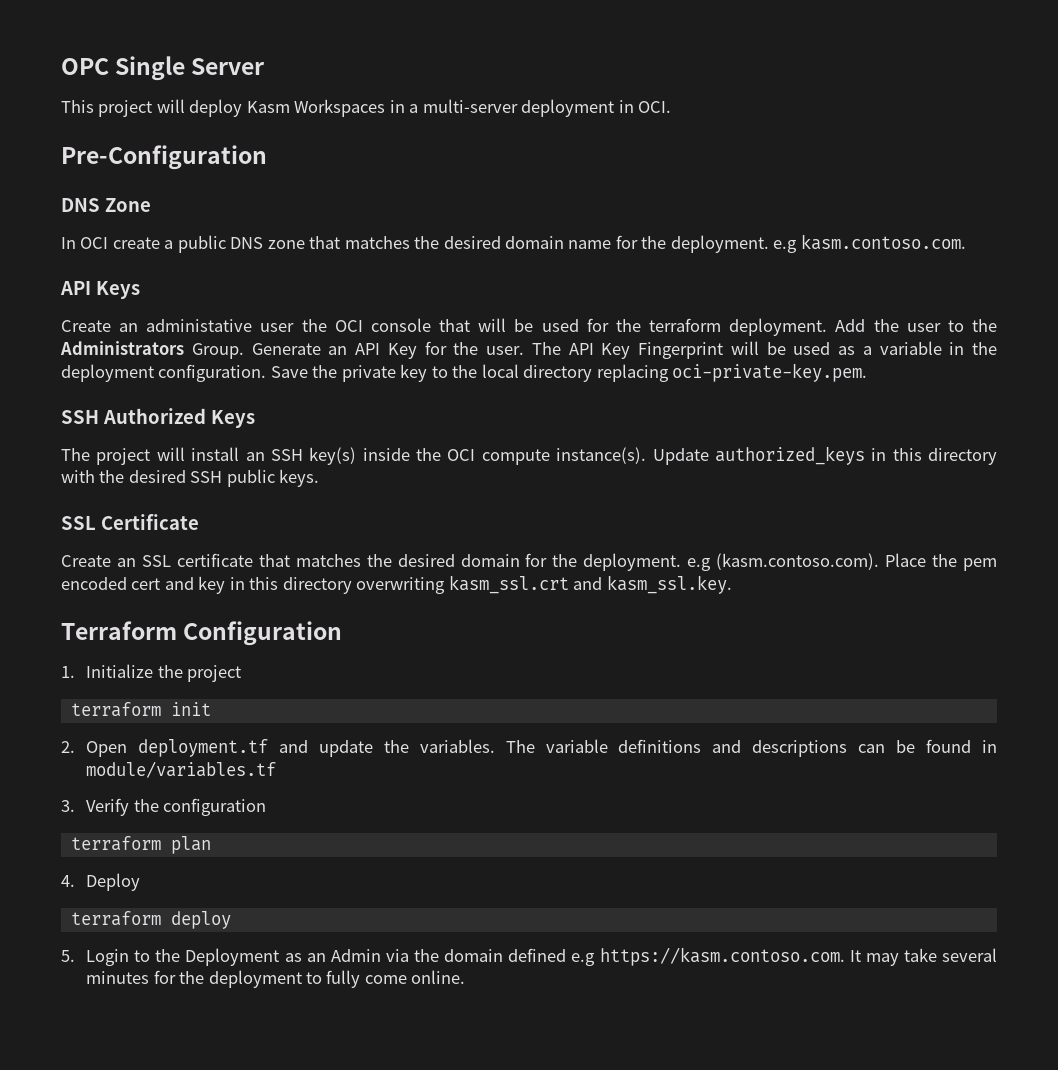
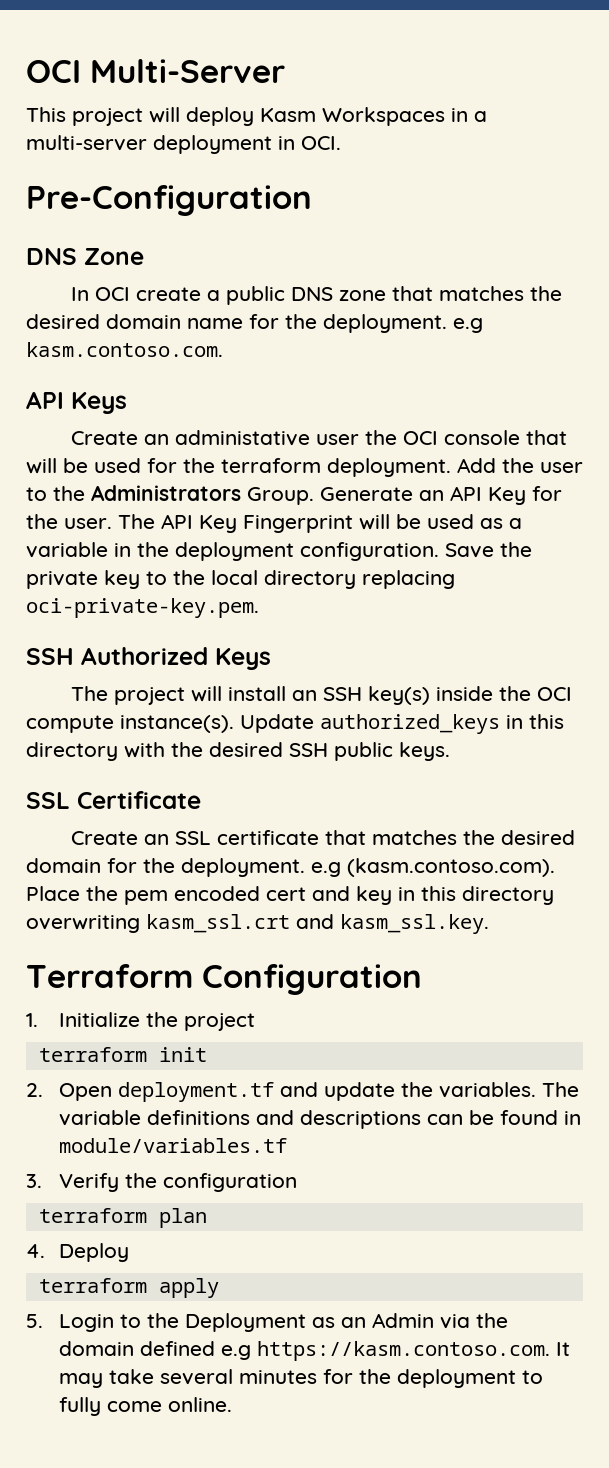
[61,56,266,81] OPC Single Server -> [26,59,285,83] OCI Multi-Server
[170,911,231,929] deploy -> [158,1278,219,1298] apply

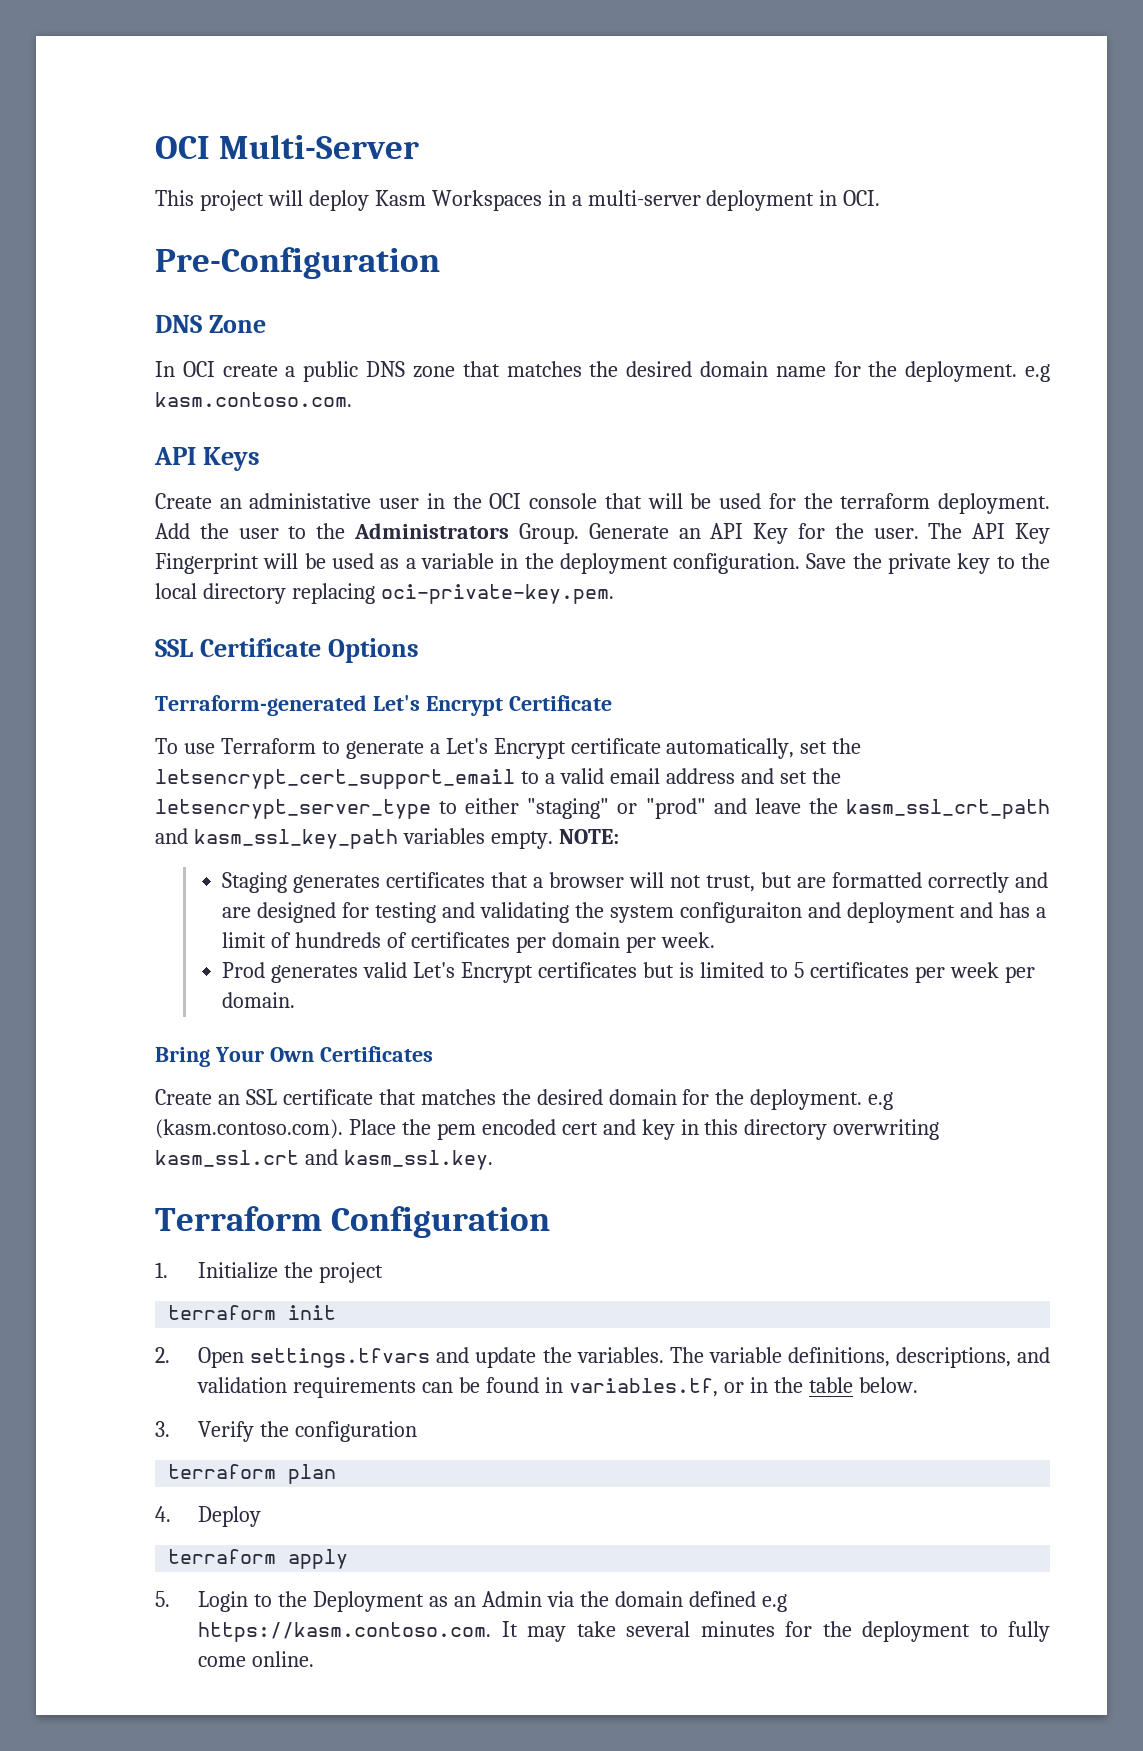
(359, 439) none -> [426,493,445,509] in
[26,647,271,670] [70,686,572,705] [26,714,564,734] [26,742,450,761] [26,791,201,809] SSH Authorized Keys // The project will install an SSH key(s) inside the OCI compute instance(s). Update authorized_keys in this directory with the desired SSH public keys. // SSL Certificate -> [155,638,419,663] [155,695,612,716] [155,738,862,759] [155,768,841,789] [155,798,1050,819] [155,828,619,849] [222,872,1048,893] [222,902,1046,923] [222,932,715,953] [222,962,1035,983] [222,992,296,1008] [155,1046,433,1067] SSL Certificate Options // Terraform-generated Let's Encrypt Certificate // To use Terraform to generate a Let's Encrypt certificate automatically, set the letsencrypt_cert_support_email to a valid email address and set the letsencrypt_server_type to either "staging" or "prod" and leave the kasm_ssl_crt_path and kasm_ssl_key_path variables empty. NOTE: // Staging generates certificates that a browser will not trust, but are formatted correctly and are designed for testing and validating the system configuraiton and deployment and has a limit of hundreds of certificates per domain per week. // Prod generates valid Let's Encrypt certificates but is limited to 5 certificates per week per domain. // Bring Your Own Certificates
[117,1082,274,1102] deployment.tf -> [250,1348,431,1368] settings.tfvars
[146,1110,581,1129] [58,1138,287,1153] definitions and descriptions can be found in module/variables.tf -> [787,1347,1050,1368] [197,1377,918,1398] definitions, descriptions, and validation requirements can be found in variables.tf, or in the table below.

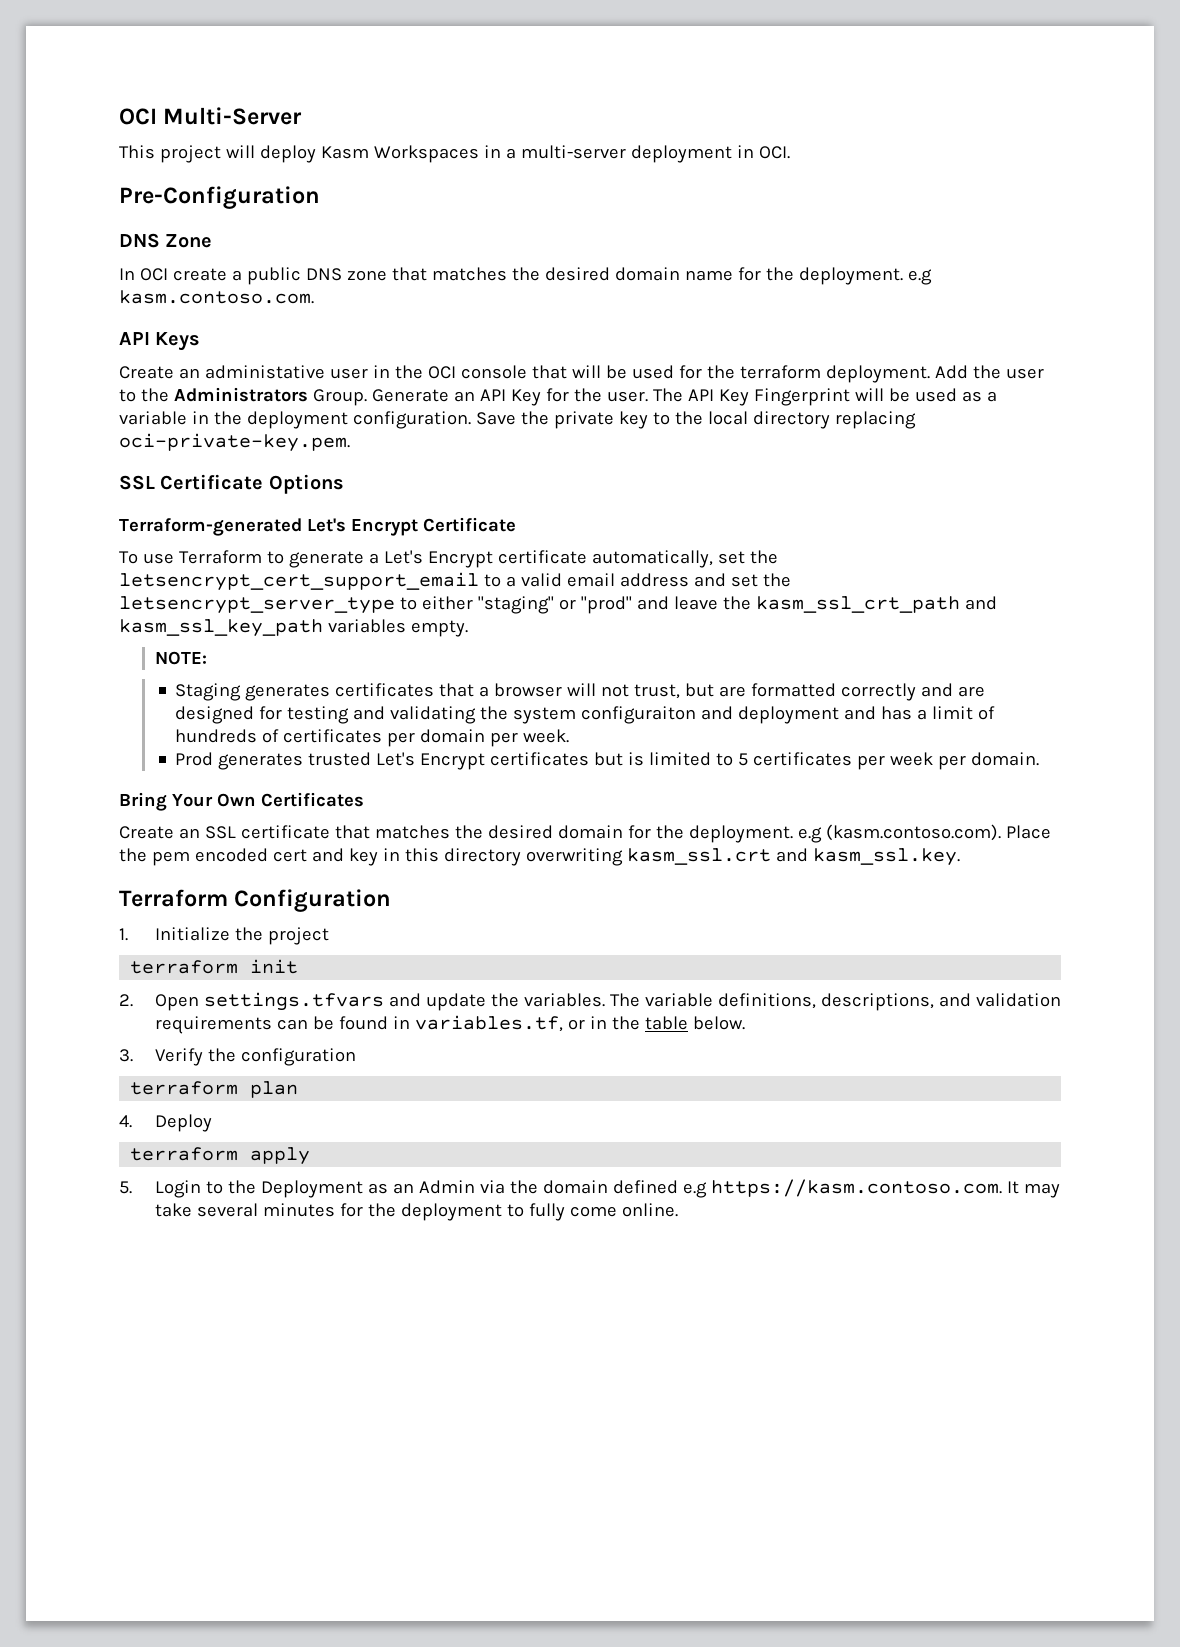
(553, 840) none -> (468, 628) //
[363,962,408,978] valid -> [308,752,372,766] trusted

